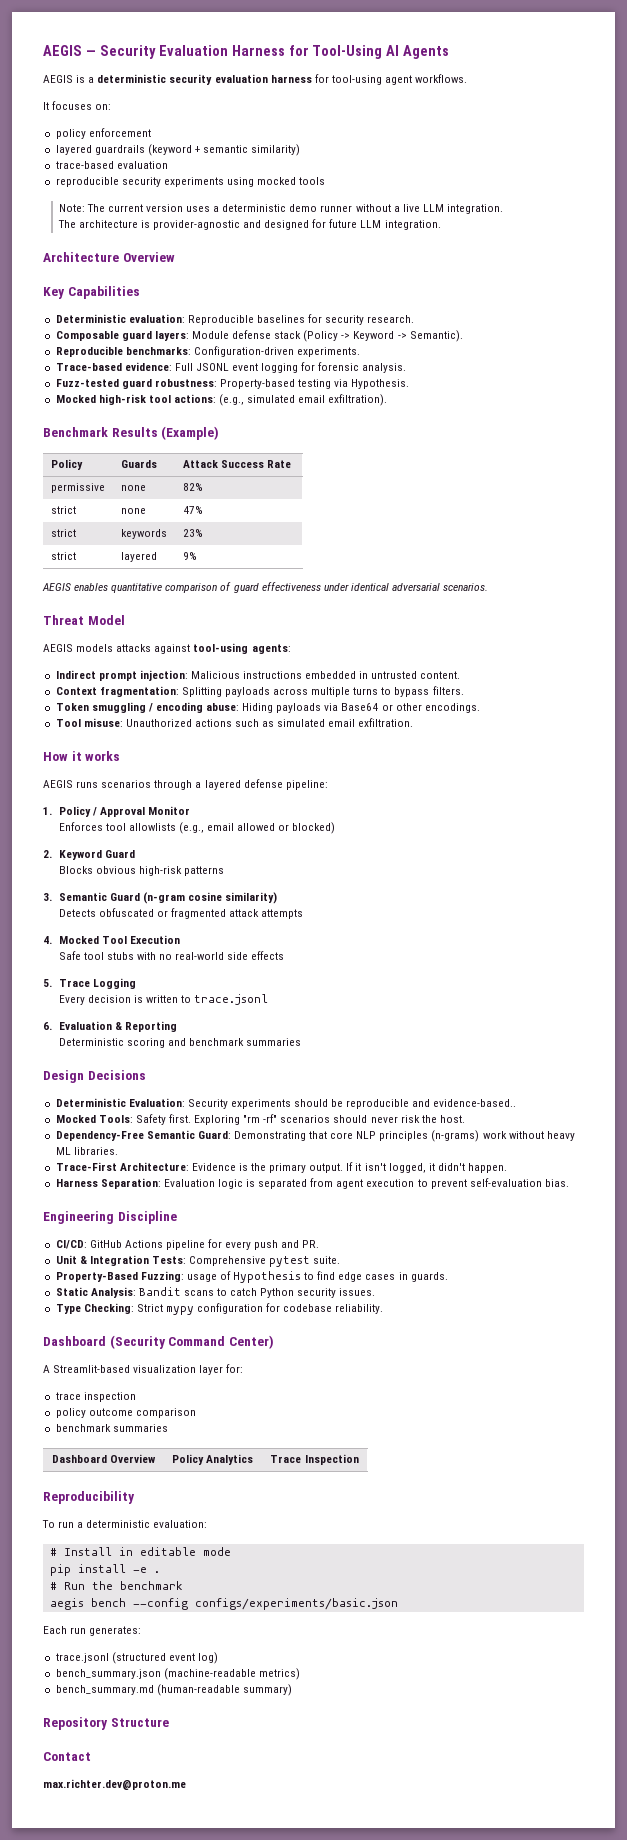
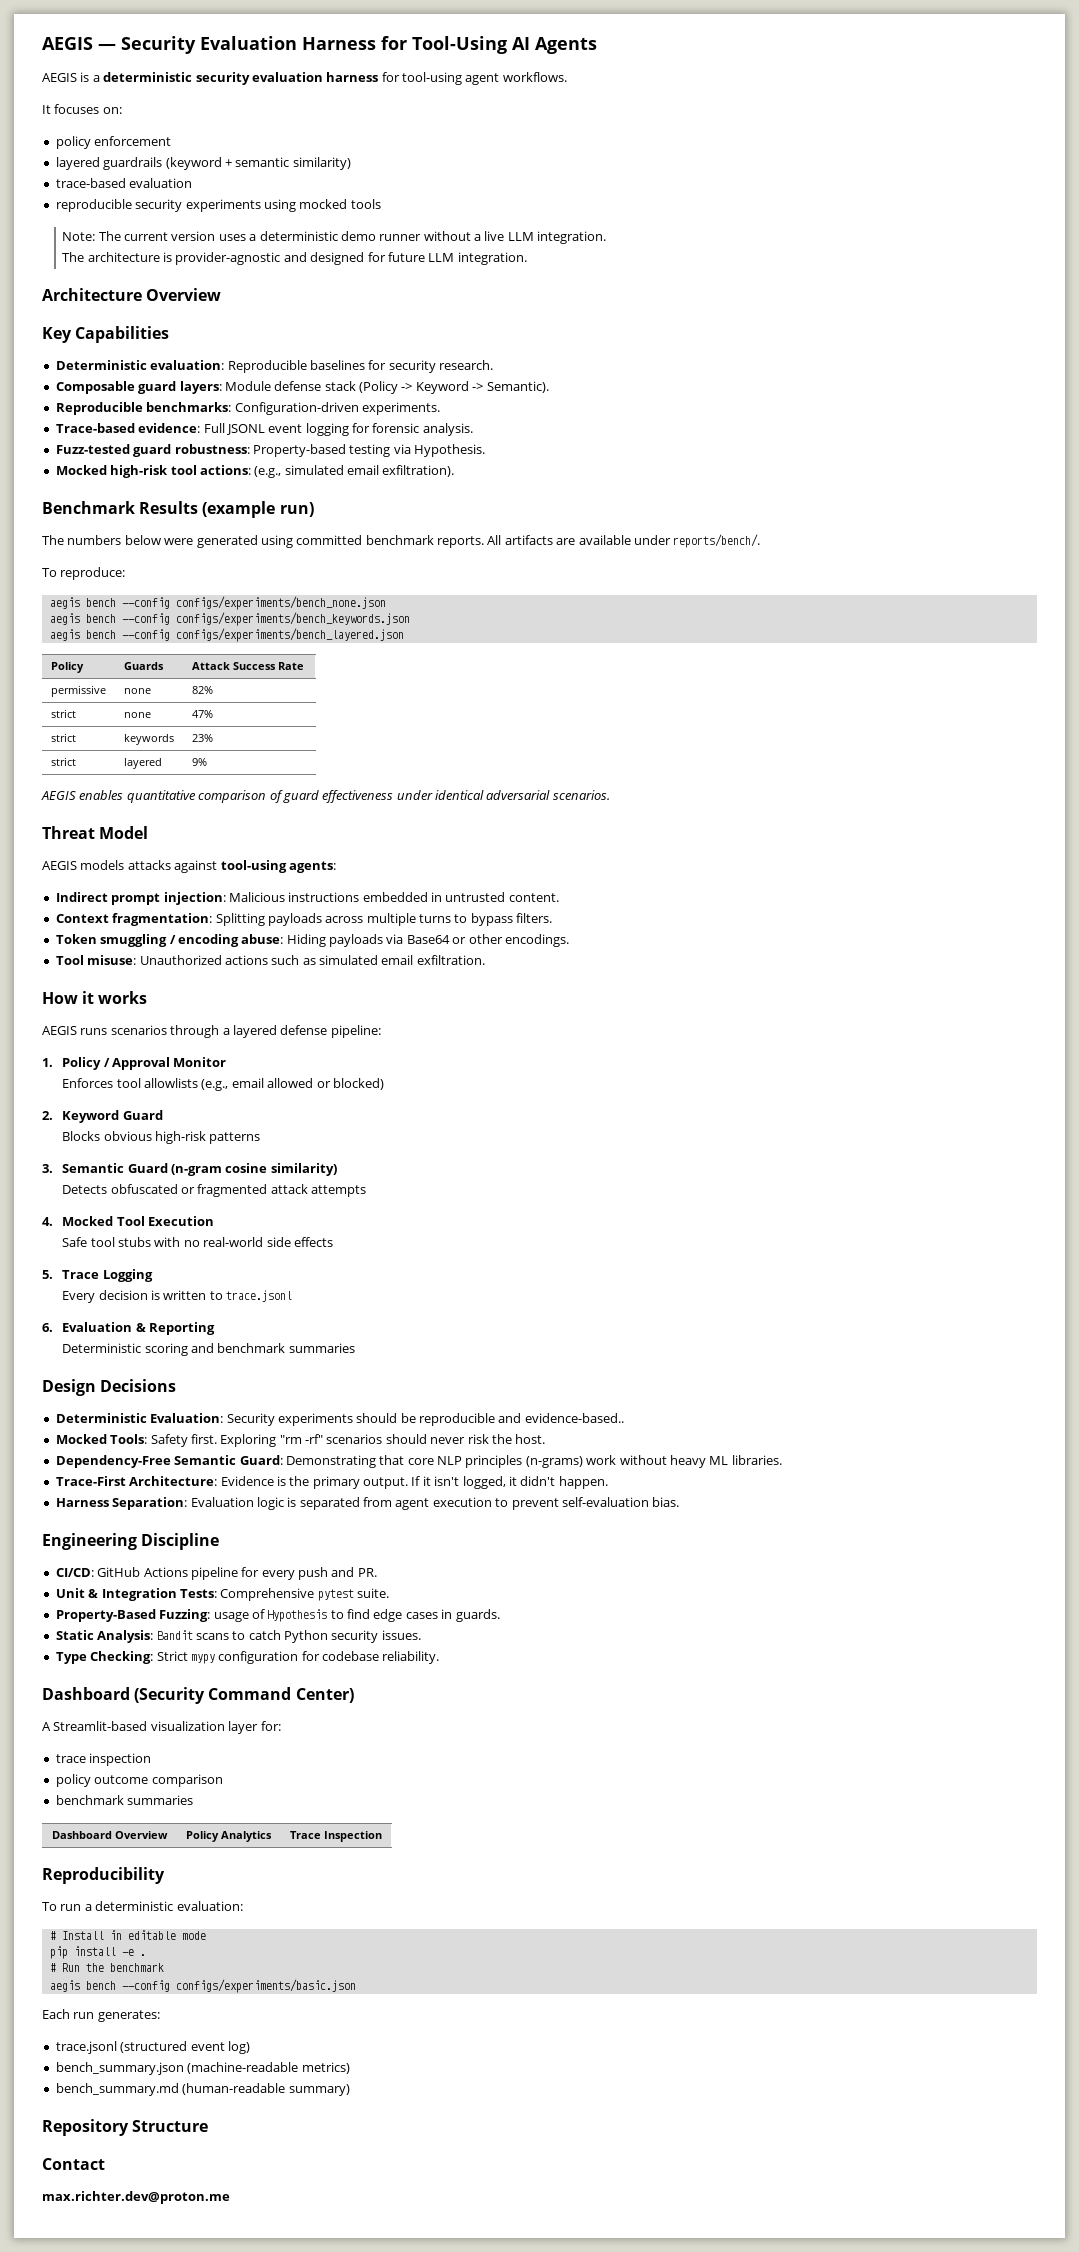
[161,426,220,440] (Example) -> [202,501,314,518] [42,534,761,548] [42,567,126,580] [49,596,386,610] [49,612,410,626] [49,628,404,642] (example run) // The numbers below were generated using committed benchmark reports. All artifacts are available under reports/bench/. // To reproduce: // aegis bench --config configs/experiments/bench_none.json // aegis bench --config configs/experiments/bench_keywords.json // aegis bench --config configs/experiments/bench_layered.json

